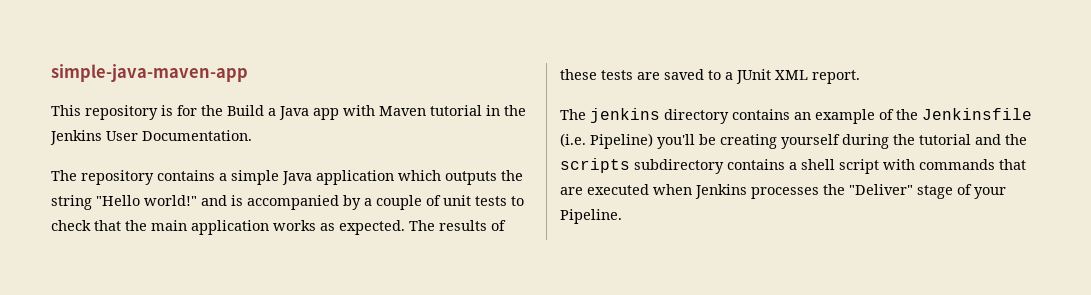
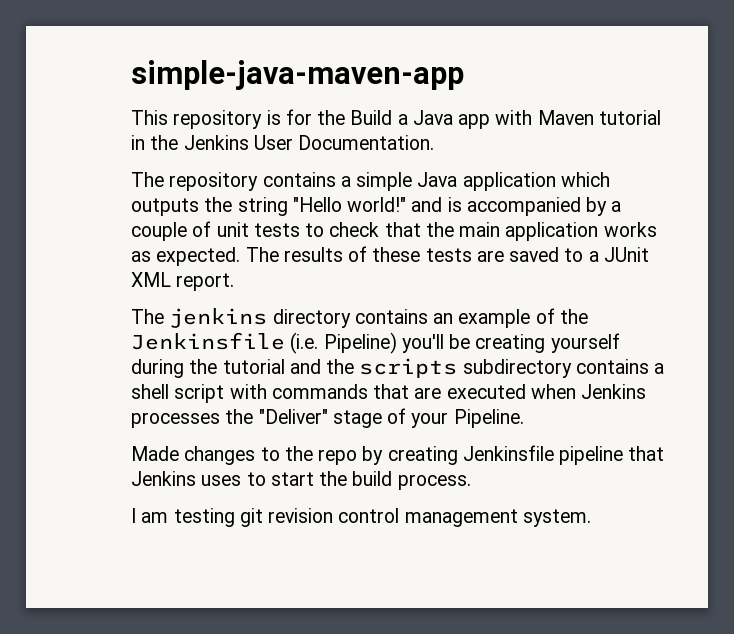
(622, 216) none -> [131,445,665,465] [131,471,471,490] [131,508,591,527] // Made changes to the repo by creating Jenkinsfile pipeline that Jenkins uses to start the build process. // I am testing git revision control management system.

